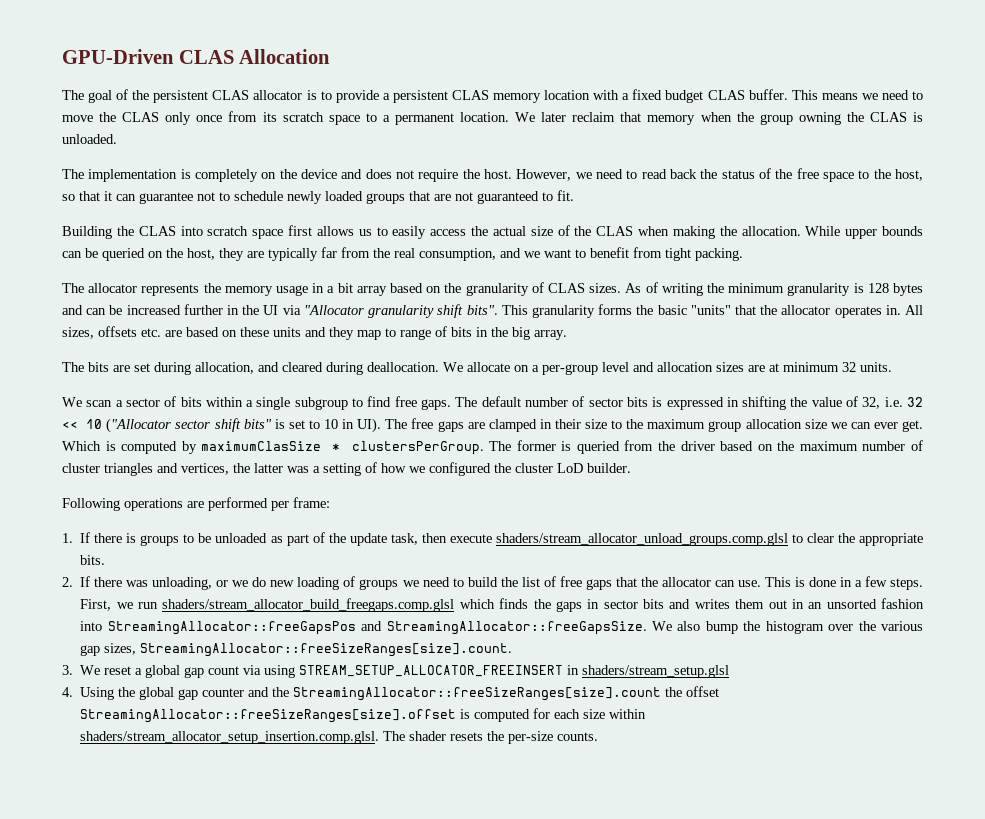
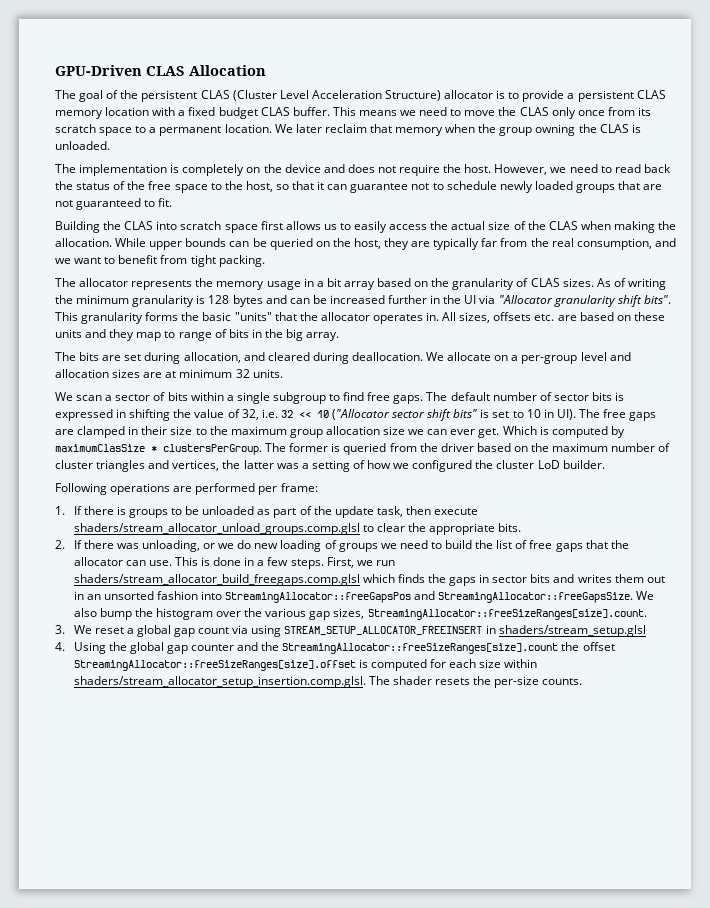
(250, 95) none -> [232,90,441,101] (Cluster Level Acceleration Structure)

